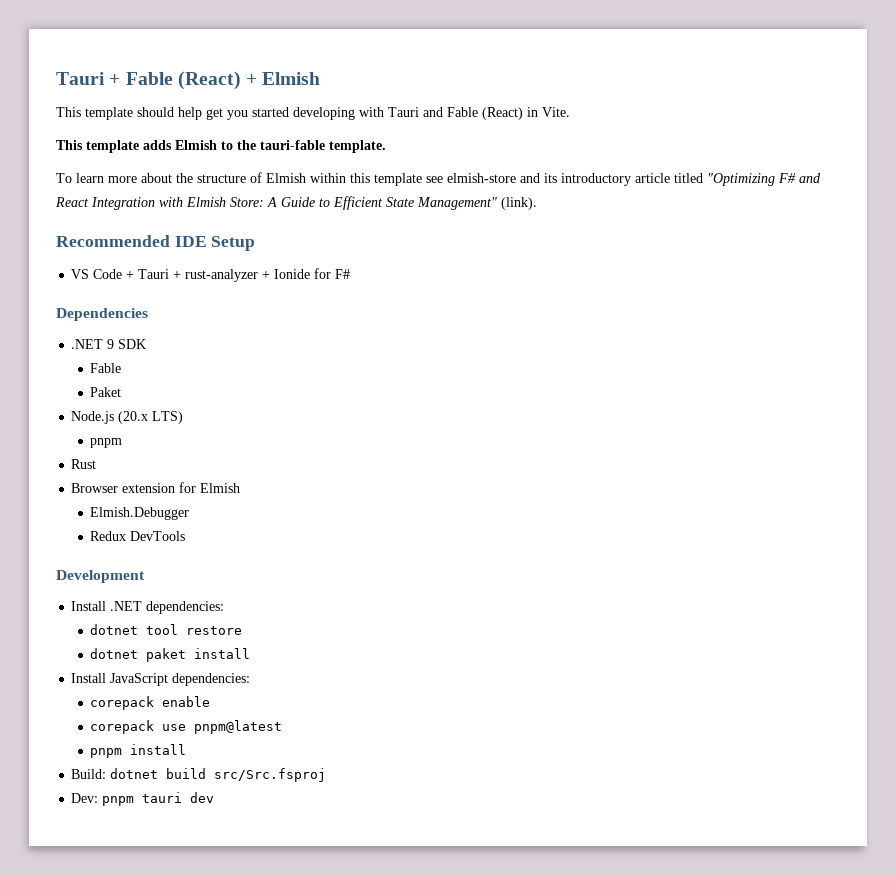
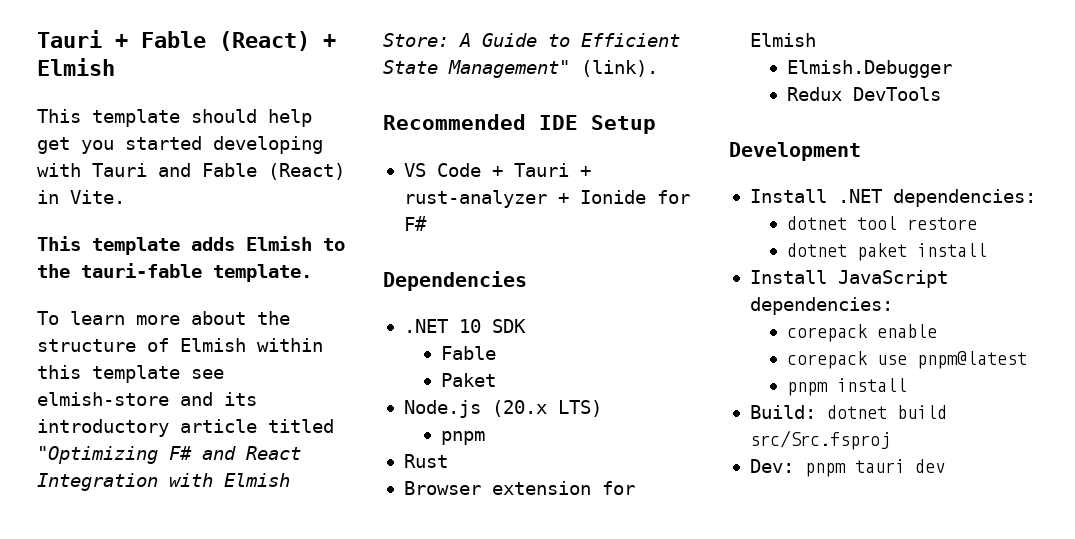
[107,339,115,349] 9 -> [458,319,481,333] 10

